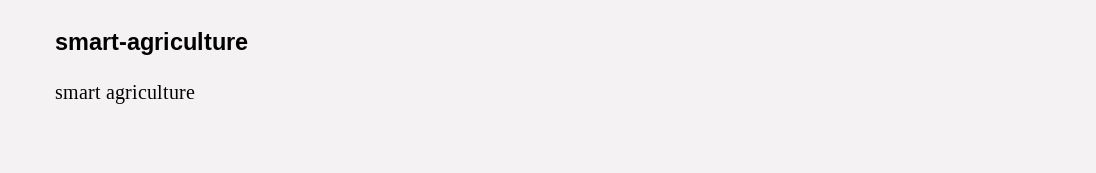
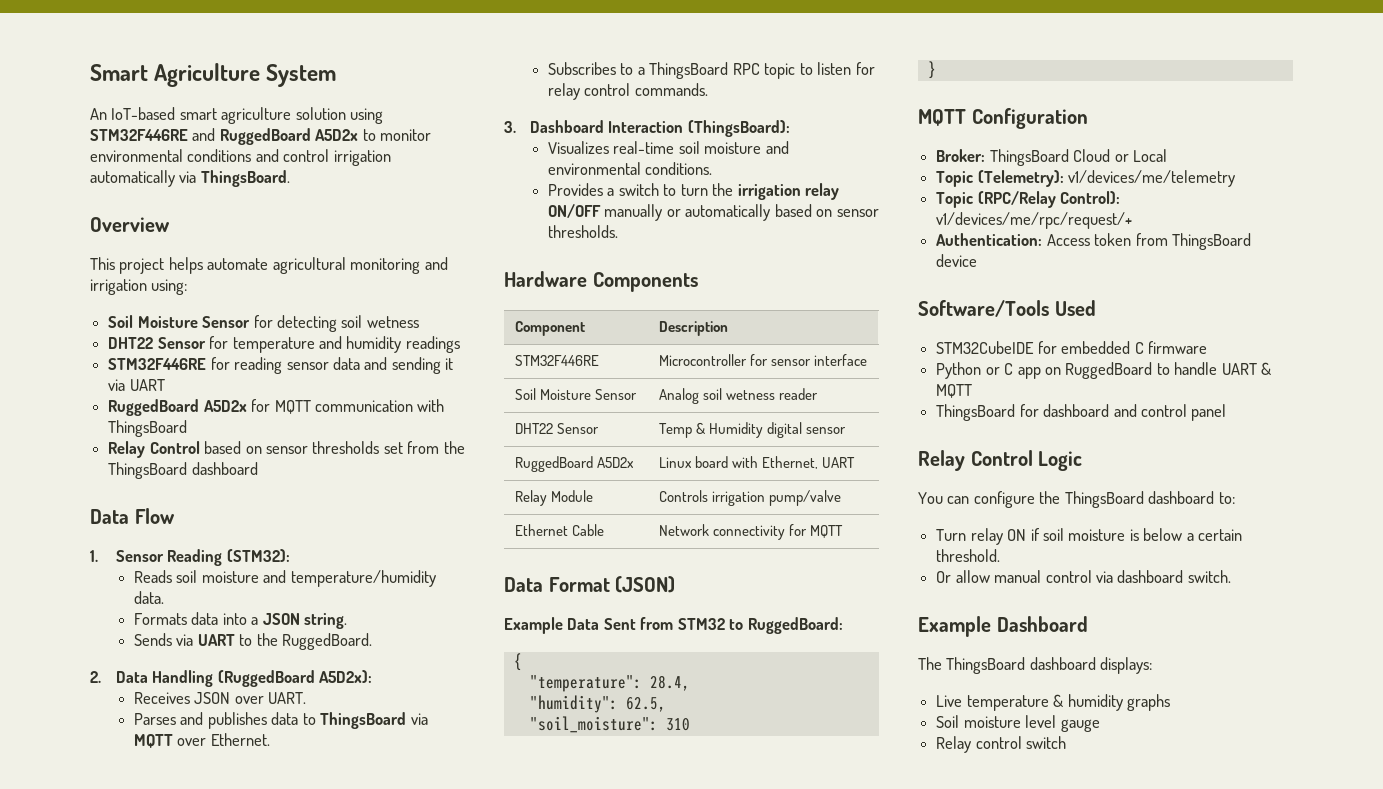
[55,32,248,55] [55,85,196,104] smart-agriculture // smart agriculture -> [90,63,337,87] [90,107,384,124] [90,128,432,145] [90,149,391,166] [90,170,290,187] [90,217,170,232] [90,257,448,274] [90,279,188,295] [108,315,419,332] [108,336,460,353] [108,357,454,374] [108,379,165,391] [108,399,445,416] [108,420,188,437] [108,441,465,458] [108,462,258,479] [90,508,175,524] [90,549,290,566] [133,570,436,587] [133,591,164,604] [133,612,348,629] [133,633,373,650] [90,670,373,687] [133,692,307,704] [133,712,428,729] [133,733,270,748] [547,62,875,79] [547,83,708,100] [504,120,790,137] [547,141,789,154] [547,162,713,175] [547,183,840,200] [547,204,879,221] [547,225,618,238] [504,271,698,292] [514,321,585,336] [658,321,728,336] [514,355,599,366] [658,354,867,366] [514,388,637,400] [658,388,818,404] [514,423,599,434] [658,422,846,438] [514,456,634,472] [658,456,855,469] [514,490,593,506] [658,490,841,506] [514,524,604,536] [658,524,843,540] [504,576,676,593] [504,617,843,634] [513,653,522,671] [529,675,690,692] [529,695,666,713] [529,716,690,733] [927,61,936,79] [918,108,1088,129] [936,149,1167,166] [936,170,1236,187] [936,191,1121,208] [936,212,1133,229] [936,233,1251,250] [936,254,978,267] [918,300,1096,317] [936,341,1207,354] [936,362,1272,379] [936,384,973,398] [936,404,1227,421] [918,450,1083,471] [918,491,1235,508] [936,528,1243,545] [936,549,1001,562] [936,570,1231,583] [918,616,1088,637] [918,657,1153,674] [936,694,1170,711] [936,715,1100,732] [936,736,1067,753] Smart Agriculture System // An IoT-based smart agriculture solution using STM32F446RE and RuggedBoard A5D2x to monitor environmental conditions and control irrigation automatically via ThingsBoard. // Overview // This project helps automate agricultural monitoring and irrigation using: // Soil Moisture Sensor for detecting soil wetness // DHT22 Sensor for temperature and humidity readings // STM32F446RE for reading sensor data and sending it via UART // RuggedBoard A5D2x for MQTT communication with ThingsBoard // Relay Control based on sensor thresholds set from the ThingsBoard dashboard // Data Flow // 1. Sensor Reading (STM32): // Reads soil moisture and temperature/humidity data. // Formats data into a JSON string. // Sends via UART to the RuggedBoard. // 2. Data Handling (RuggedBoard A5D2x): // Receives JSON over UART. // Parses and publishes data to ThingsBoard via MQTT over Ethernet. // Subscribes to a ThingsBoard RPC topic to listen for relay control commands. // 3. Dashboard Interaction (ThingsBoard): // Visualizes real-time soil moisture and environmental conditions. // Provides a switch to turn the irrigation relay ON/OFF manually or automatically based on sensor thresholds. // Hardware Components // Component | Description // STM32F446RE | Microcontroller for sensor interface // Soil Moisture Sensor | Analog soil wetness reader // DHT22 Sensor | Temp & Humidity digital sensor // RuggedBoard A5D2x | Linux board with Ethernet, UART // Relay Module | Controls irrigation pump/valve // Ethernet Cable | Network connectivity for MQTT // Data Format (JSON) // Example Data Sent from STM32 to RuggedBoard: // { // "temperature": 28.4, // "humidity": 62.5, // "soil_moisture": 310 // } // MQTT Configuration // Broker: ThingsBoard Cloud or Local // Topic (Telemetry): v1/devices/me/telemetry // Topic (RPC/Relay Control): v1/devices/me/rpc/request/+ // Authentication: Access token from ThingsBoard device // Software/Tools Used // STM32CubeIDE for embedded C firmware // Python or C app on RuggedBoard to handle UART & MQTT // ThingsBoard for dashboard and control panel // Relay Control Logic // You can configure the ThingsBoard dashboard to: // Turn relay ON if soil moisture is below a certain threshold. // Or allow manual control via dashboard switch. // Example Dashboard // The ThingsBoard dashboard displays: // Live temperature & humidity graphs // Soil moisture level gauge // Relay control switch

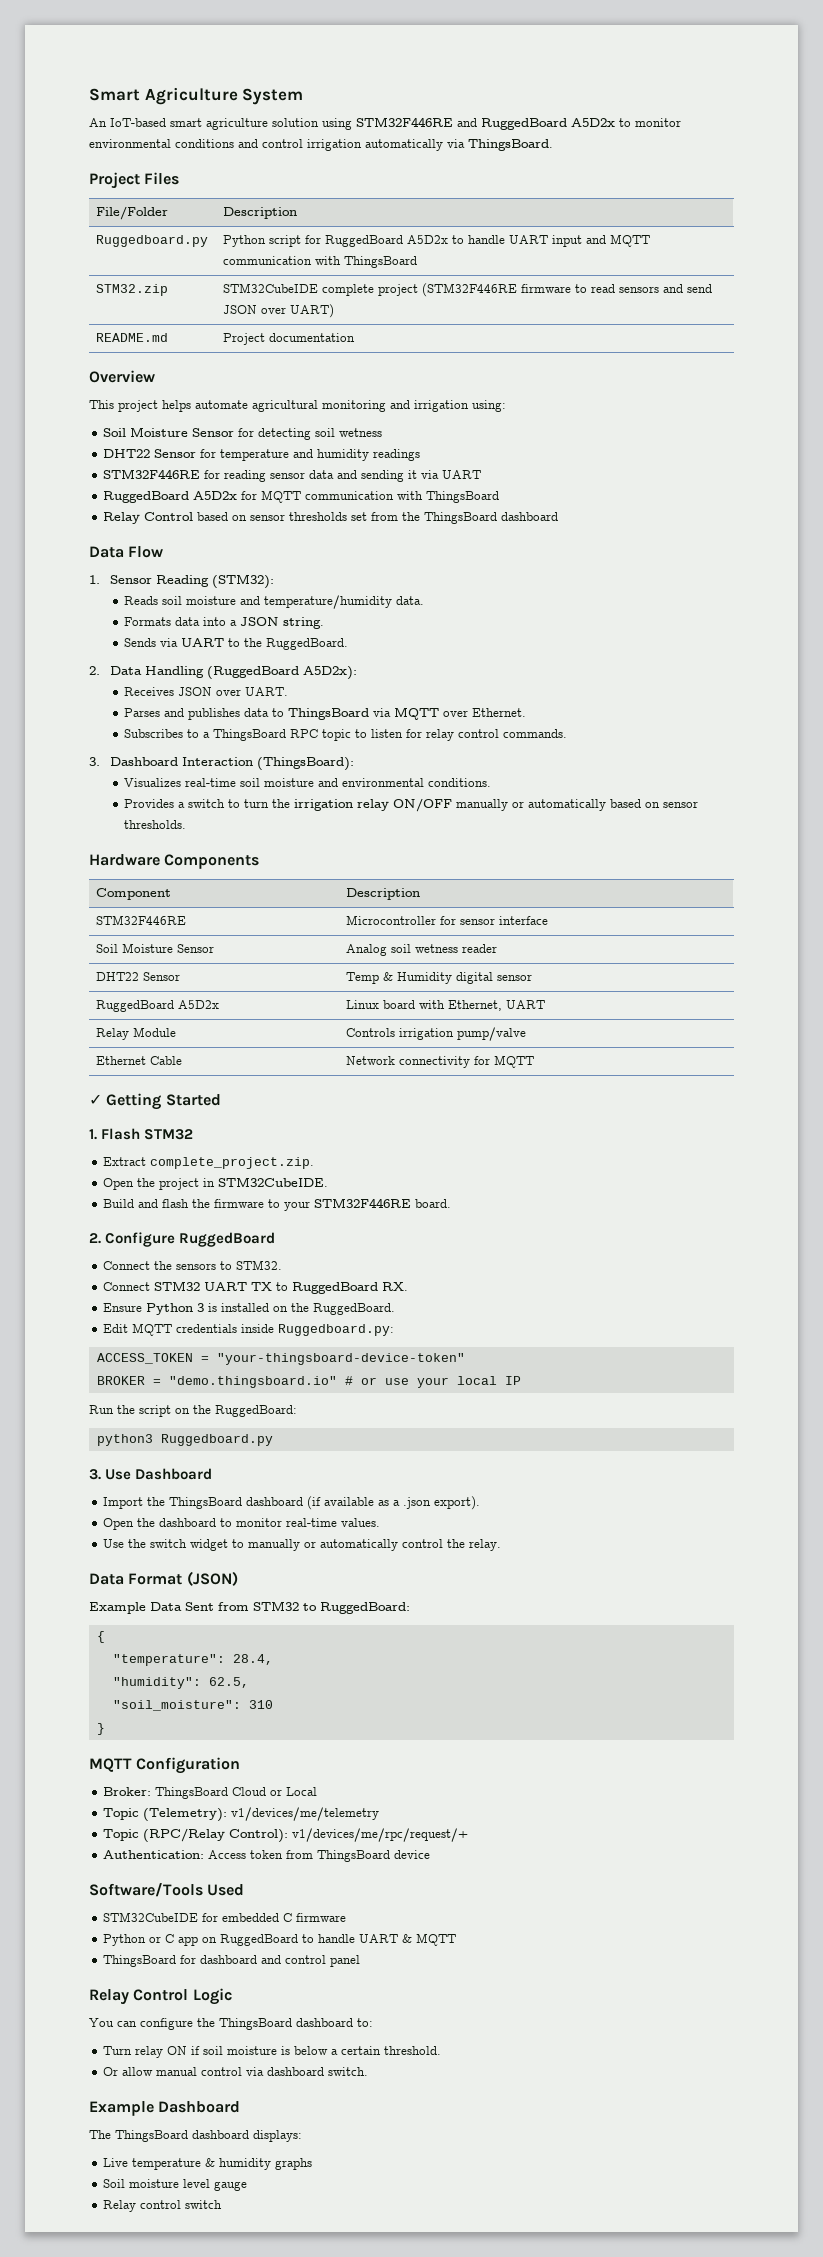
(290, 178) none -> [89,172,180,189] [96,206,169,220] [223,207,298,219] [96,235,209,247] [223,234,651,247] [223,256,418,268] [96,284,169,296] [223,283,713,297] [223,304,335,318] [96,333,169,342] [223,333,356,345] // Project Files // File/Folder | Description // Ruggedboard.py | Python script for RuggedBoard A5D2x to handle UART input and MQTT communication with ThingsBoard // STM32.zip | STM32CubeIDE complete project (STM32F446RE firmware to read sensors and send JSON over UART) // README.md | Project documentation
(843, 531) none -> [89,1093,221,1110] [89,1128,194,1140] [102,1157,314,1169] [102,1177,328,1190] [102,1198,451,1211] [89,1232,276,1247] [102,1260,282,1270] [102,1281,408,1294] [102,1303,395,1315] [102,1323,394,1336] [96,1353,465,1365] [96,1376,521,1388] [89,1405,297,1417] [96,1434,273,1446] [89,1468,213,1480] [102,1496,480,1510] [102,1518,380,1530] [102,1539,501,1551] // ✓ Getting Started // 1. Flash STM32 // Extract complete_project.zip. // Open the project in STM32CubeIDE. // Build and flash the firmware to your STM32F446RE board. // 2. Configure RuggedBoard // Connect the sensors to STM32. // Connect STM32 UART TX to RuggedBoard RX. // Ensure Python 3 is installed on the RuggedBoard. // Edit MQTT credentials inside Ruggedboard.py: // ACCESS_TOKEN = "your-thingsboard-device-token" // BROKER = "demo.thingsboard.io" # or use your local IP // Run the script on the RuggedBoard: // python3 Ruggedboard.py // 3. Use Dashboard // Import the ThingsBoard dashboard (if available as a .json export). // Open the dashboard to monitor real-time values. // Use the switch widget to manually or automatically control the relay.

